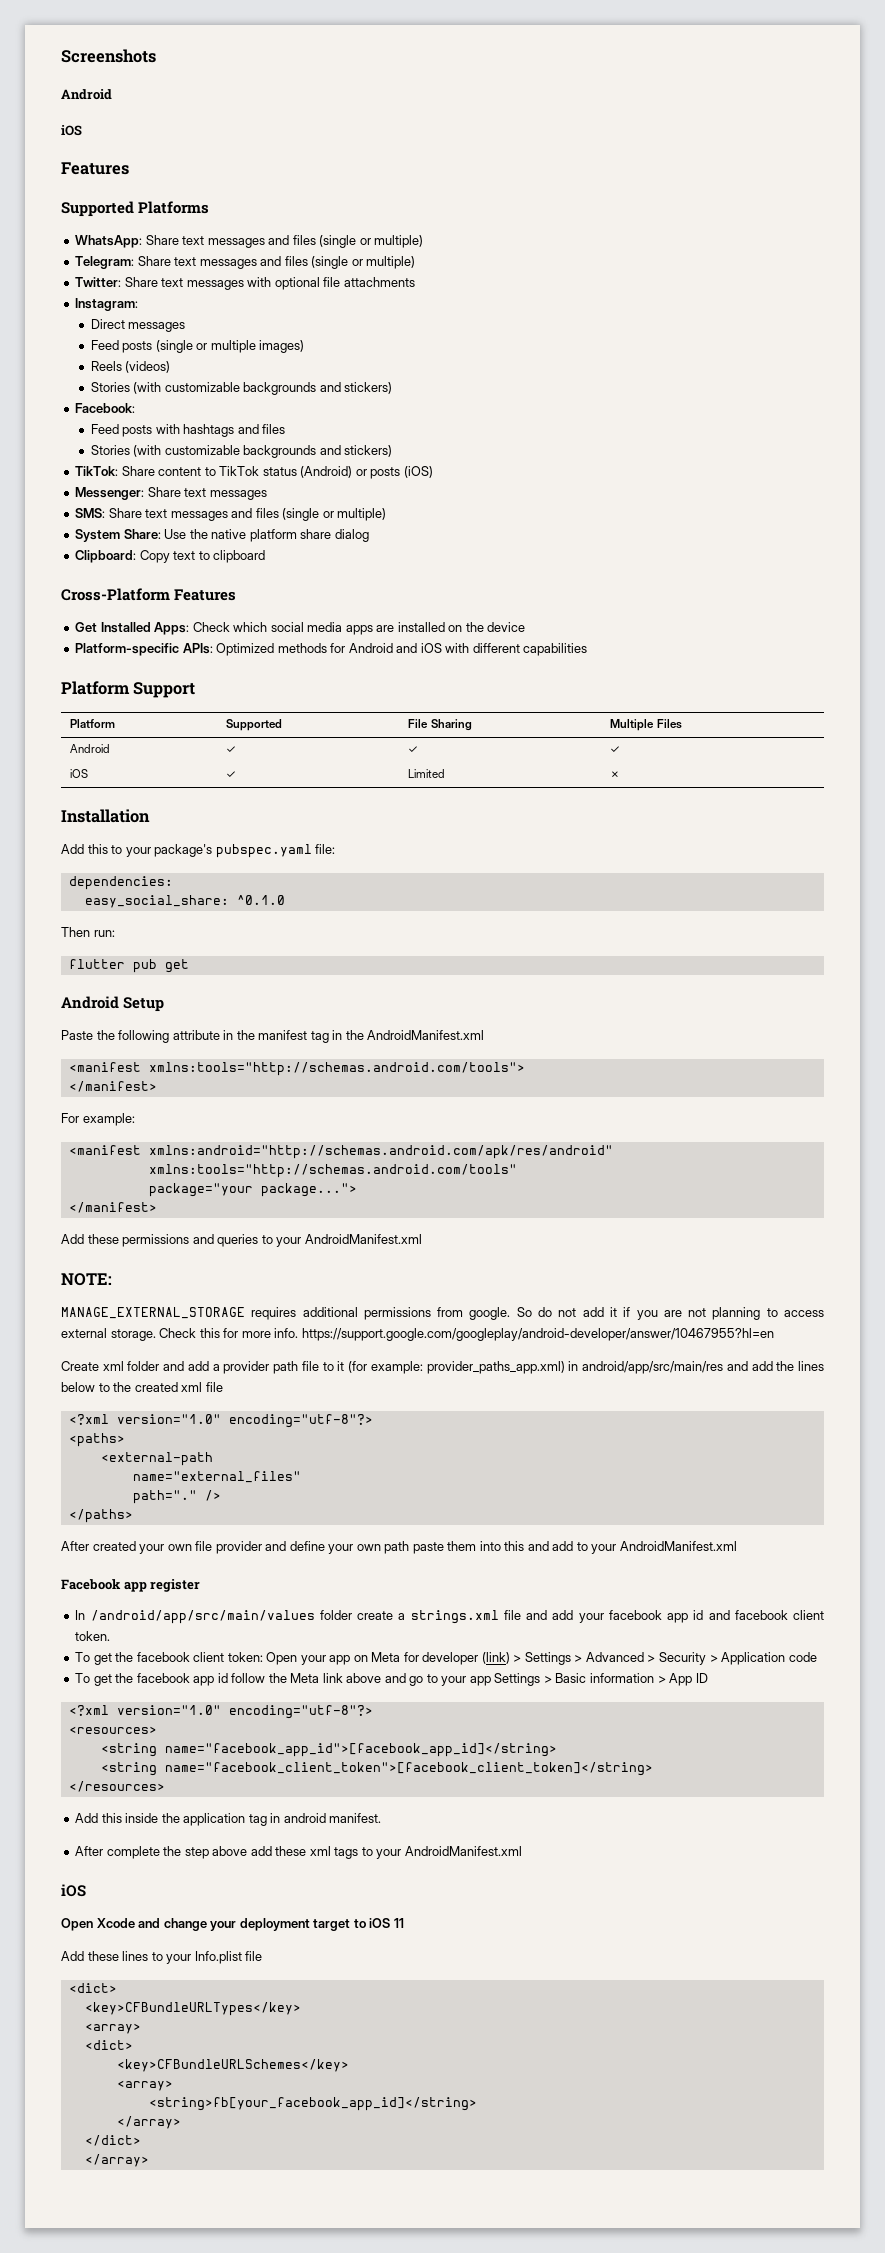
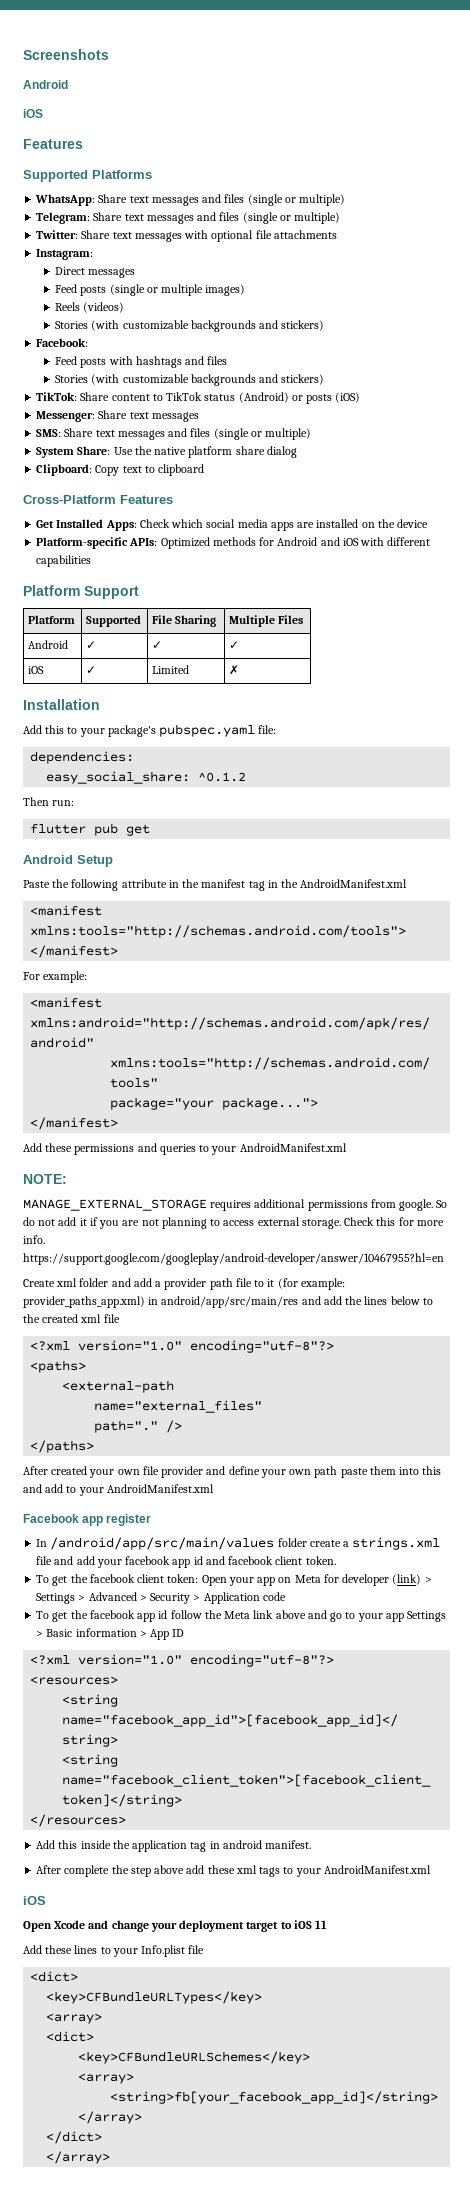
[236,895,285,905] ^0.1.0 -> [198,772,247,782] ^0.1.2

